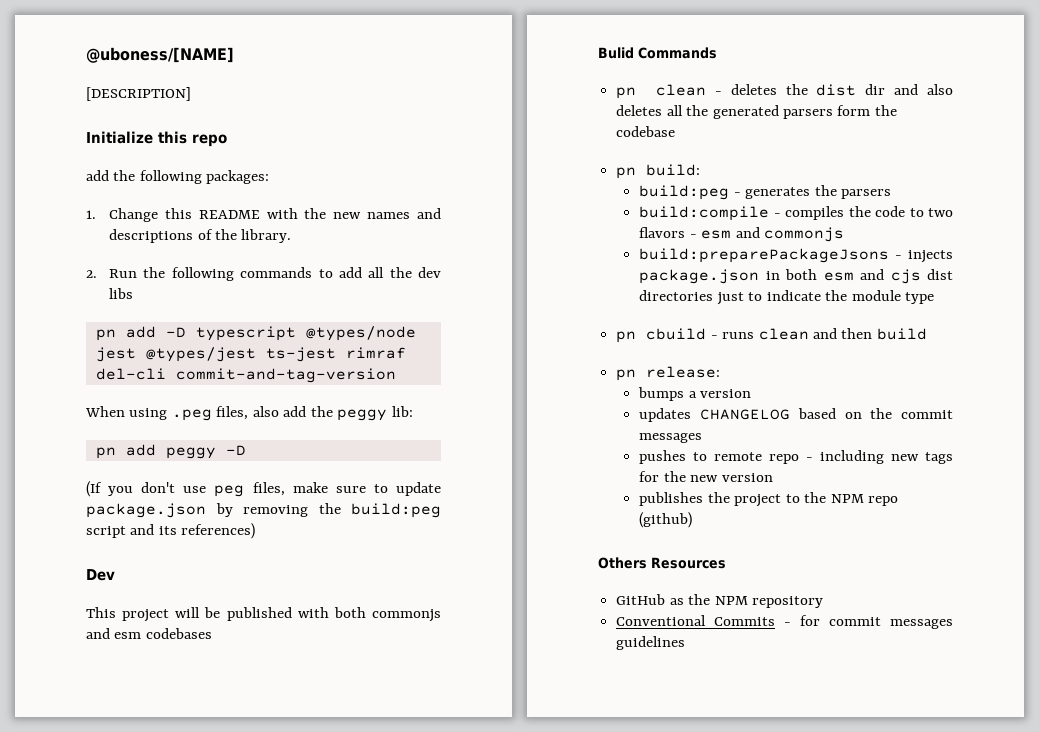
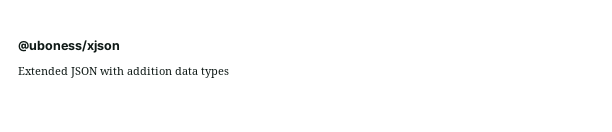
[86,47,234,63] [86,87,191,101] [86,131,227,147] [86,170,270,184] [86,208,441,222] [109,229,292,243] [86,267,442,281] [109,288,134,299] [95,326,416,341] [95,347,406,362] [95,368,396,383] [85,406,413,421] [95,444,246,459] [86,481,441,497] [86,503,441,518] [86,523,256,539] [86,569,115,581] [86,607,441,622] [86,628,212,639] [598,47,717,59] [616,84,954,99] [616,105,897,119] [616,126,676,137] [616,164,701,179] [639,185,892,200] [639,206,953,221] [639,227,845,242] [639,248,953,263] [639,269,953,284] [639,290,934,305] [616,328,927,343] [616,366,721,381] [638,387,752,401] [639,408,953,422] [639,433,703,443] [639,450,953,464] [639,471,773,482] [639,492,898,507] [639,512,693,528] [598,557,726,569] [616,594,823,608] [616,615,953,629] [616,636,686,650] @uboness/[NAME] // [DESCRIPTION] // Initialize this repo // add the following packages: // 1. Change this README with the new names and descriptions of the library. // 2. Run the following commands to add all the dev libs // pn add -D typescript @types/node jest @types/jest ts-jest rimraf del-cli commit-and-tag-version // When using .peg files, also add the peggy lib: // pn add peggy -D // (If you don't use peg files, make sure to update package.json by removing the build:peg script and its references) // Dev // This project will be published with both commonjs and esm codebases // Bulid Commands // pn clean - deletes the dist dir and also deletes all the generated parsers form the codebase // pn build: // build:peg - generates the parsers // build:compile - compiles the code to two flavors - esm and commonjs // build:preparePackageJsons - injects package.json in both esm and cjs dist directories just to indicate the module type // pn cbuild - runs clean and then build // pn release: // bumps a version // updates CHANGELOG based on the commit messages // pushes to remote repo - including new tags for the new version // publishes the project to the NPM repo (github) // Others Resources // GitHub as the NPM repository // Conventional Commits - for commit messages guidelines -> [18,40,120,53] [18,67,229,78] @uboness/xjson // Extended JSON with addition data types

